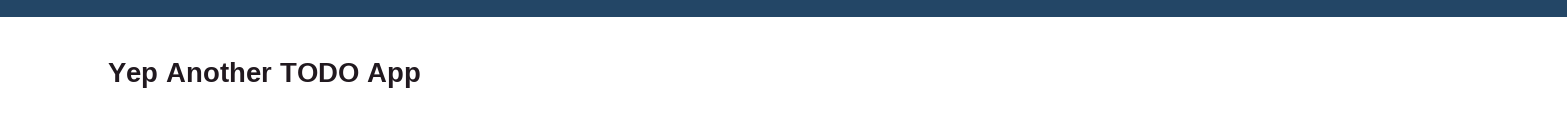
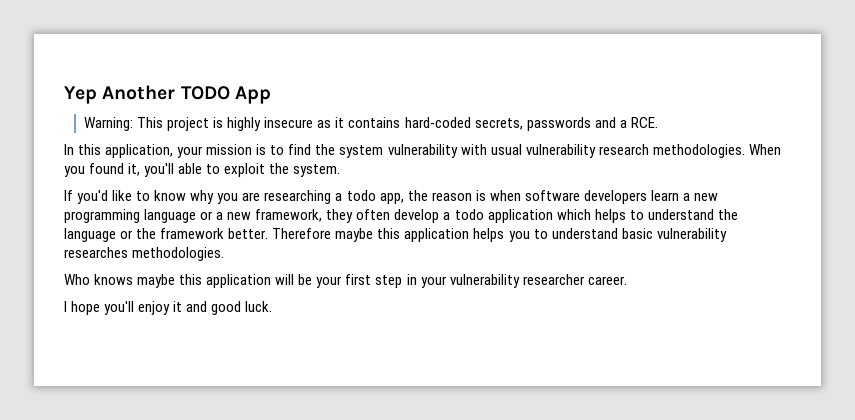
(421, 75) none -> [84,117,658,131] [64,144,781,158] [64,163,341,177] [64,190,718,204] [64,209,738,223] [64,228,727,242] [64,247,225,261] [64,274,627,288] [64,301,273,315] // Warning: This project is highly insecure as it contains hard-coded secrets, passwords and a RCE. // In this application, your mission is to find the system vulnerability with usual vulnerability research methodologies. When you found it, you'll able to exploit the system. // If you'd like to know why you are researching a todo app, the reason is when software developers learn a new programming language or a new framework, they often develop a todo application which helps to understand the language or the framework better. Therefore maybe this application helps you to understand basic vulnerability researches methodologies. // Who knows maybe this application will be your first step in your vulnerability researcher career. // I hope you'll enjoy it and good luck.

